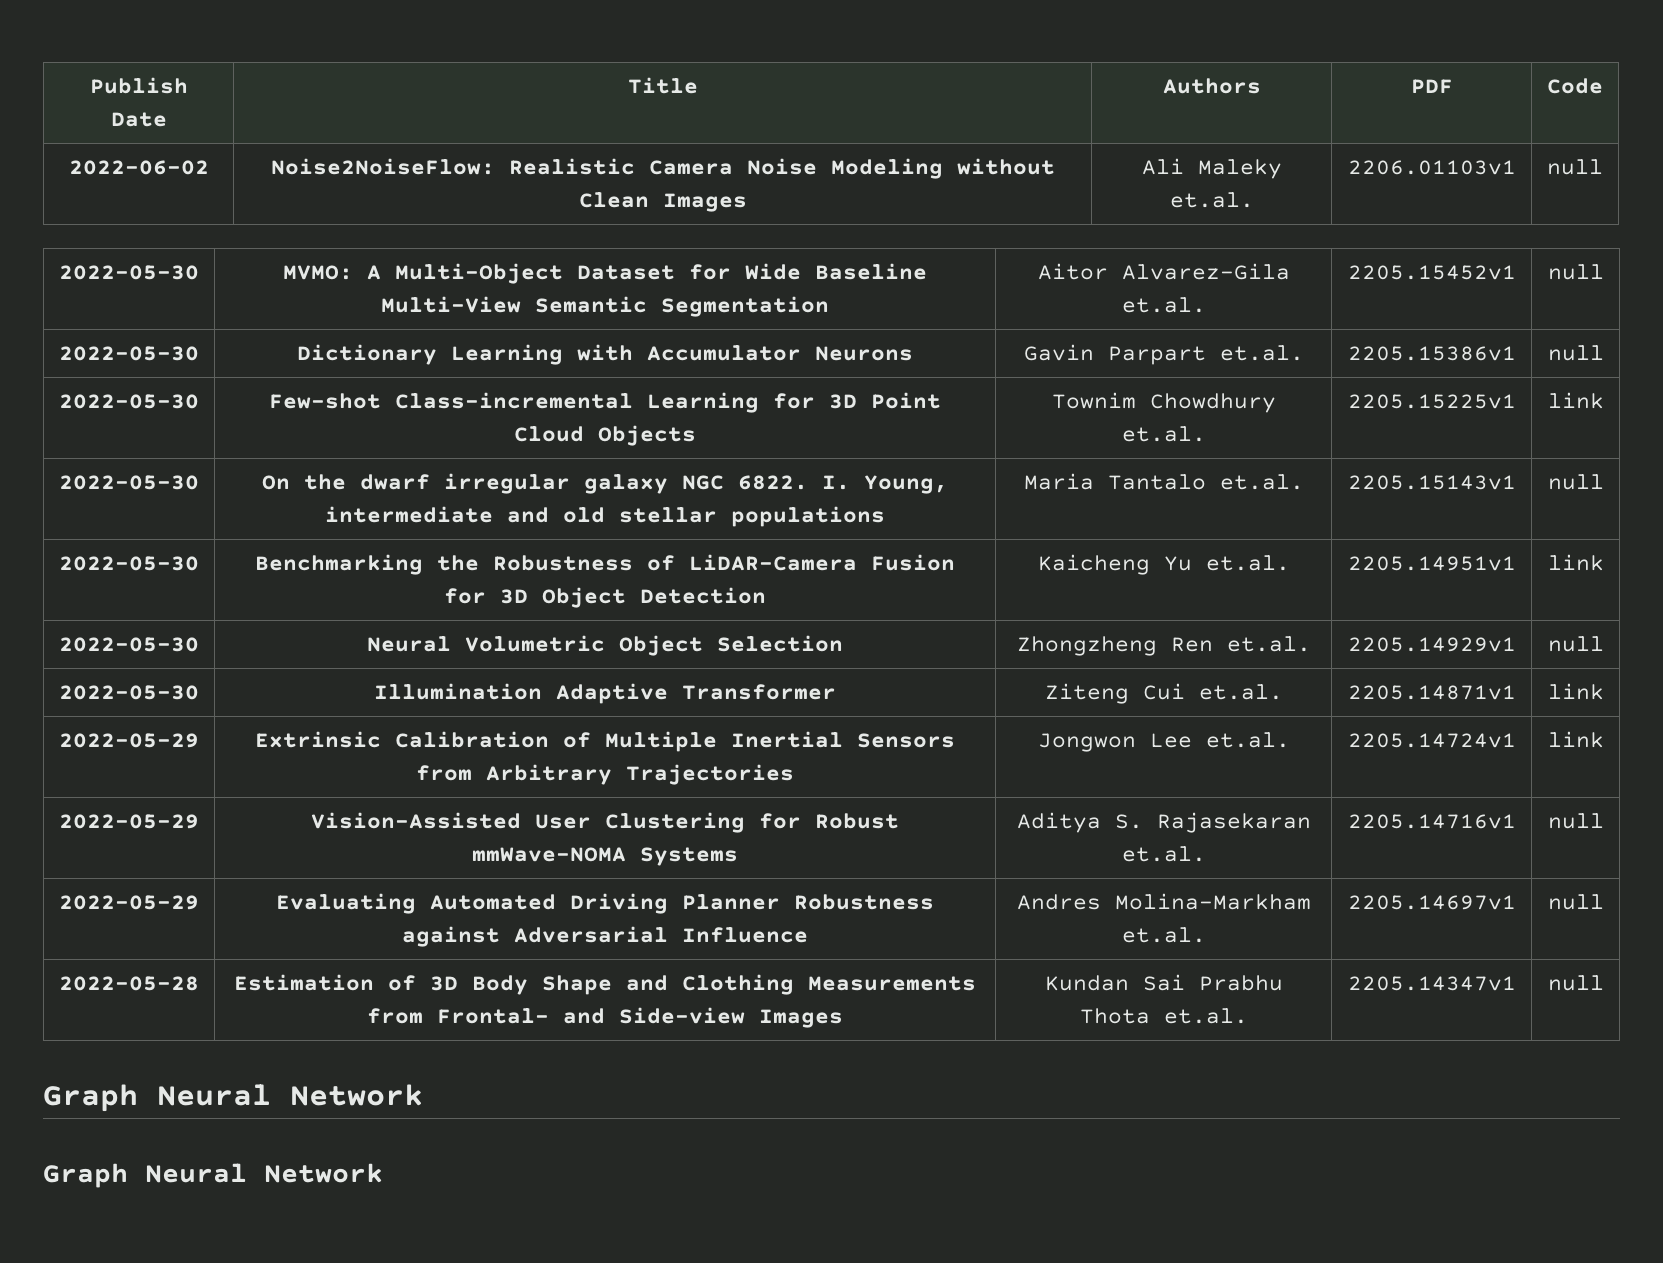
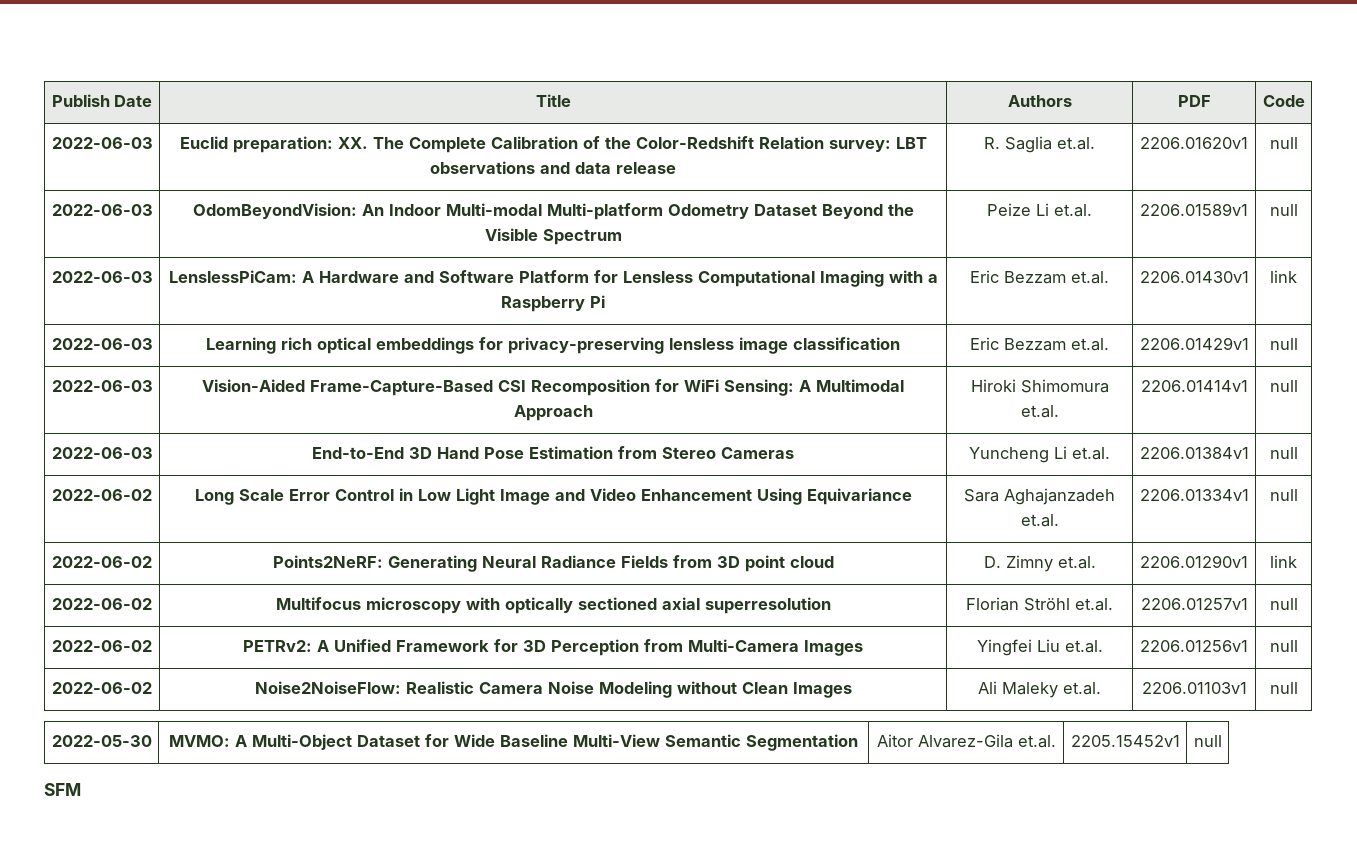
(1603, 86) none -> [51,137,153,149] [179,136,927,153] [430,161,676,174] [984,136,1095,153] [1140,137,1248,149] [1269,137,1298,149] [51,204,153,216] [192,203,914,220] [484,228,622,245] [987,203,1092,217] [1140,203,1248,216] [1269,204,1298,216] [51,271,153,283] [168,270,938,287] [501,295,605,312] [970,270,1109,284] [1139,271,1249,283] [1270,270,1297,283] [51,338,153,350] [206,337,900,354] [970,337,1109,351] [1139,337,1249,350] [1269,338,1298,350] [51,380,153,392] [202,379,904,396] [513,405,593,421] [970,379,1109,393] [1020,405,1059,418] [1140,380,1248,392] [1269,380,1298,392] [51,447,153,459] [312,446,794,459] [969,446,1110,463] [1139,447,1249,459] [1269,447,1298,459] [52,489,152,501] [194,488,912,505] [964,488,1115,505] [1020,514,1059,527] [1139,489,1249,501] [1269,489,1298,501] [52,556,152,568] [272,555,834,572] [983,555,1096,572] [1140,555,1248,568] [1270,555,1297,568] [52,598,152,610] [275,597,831,614] [966,597,1113,611] [1140,598,1248,610] [1269,598,1298,610] [52,640,152,652] [243,639,863,656] [976,639,1103,656] [1140,640,1248,652] [1269,640,1298,652] // 2022-06-03 | Euclid preparation: XX. The Complete Calibration of the Color-Redshift Relation survey: LBT observations and data release | R. Saglia et.al. | 2206.01620v1 | null // 2022-06-03 | OdomBeyondVision: An Indoor Multi-modal Multi-platform Odometry Dataset Beyond the Visible Spectrum | Peize Li et.al. | 2206.01589v1 | null // 2022-06-03 | LenslessPiCam: A Hardware and Software Platform for Lensless Computational Imaging with a Raspberry Pi | Eric Bezzam et.al. | 2206.01430v1 | link // 2022-06-03 | Learning rich optical embeddings for privacy-preserving lensless image classification | Eric Bezzam et.al. | 2206.01429v1 | null // 2022-06-03 | Vision-Aided Frame-Capture-Based CSI Recomposition for WiFi Sensing: A Multimodal Approach | Hiroki Shimomura et.al. | 2206.01414v1 | null // 2022-06-03 | End-to-End 3D Hand Pose Estimation from Stereo Cameras | Yuncheng Li et.al. | 2206.01384v1 | null // 2022-06-02 | Long Scale Error Control in Low Light Image and Video Enhancement Using Equivariance | Sara Aghajanzadeh et.al. | 2206.01334v1 | null // 2022-06-02 | Points2NeRF: Generating Neural Radiance Fields from 3D point cloud | D. Zimny et.al. | 2206.01290v1 | link // 2022-06-02 | Multifocus microscopy with optically sectioned axial superresolution | Florian Ströhl et.al. | 2206.01257v1 | null // 2022-06-02 | PETRv2: A Unified Framework for 3D Perception from Multi-Camera Images | Yingfei Liu et.al. | 2206.01256v1 | null
[59,346,199,361] [297,344,913,365] [1023,344,1304,365] [1347,346,1516,361] [1547,345,1604,361] [59,394,199,409] [269,392,941,413] [514,425,696,446] [1051,392,1276,413] [1121,426,1206,442] [1347,394,1516,409] [1547,392,1604,409] [59,475,199,490] [262,473,948,494] [325,506,885,527] [1023,473,1304,490] [1347,475,1516,490] [1547,474,1604,490] [59,556,199,571] [255,554,955,575] [444,587,766,608] [1037,554,1290,575] [1347,556,1516,571] [1547,554,1604,571] [59,637,199,652] [367,635,843,656] [1016,636,1311,656] [1347,637,1516,652] [1547,636,1604,652] [59,685,199,700] [374,683,836,704] [1044,683,1283,704] [1347,685,1516,700] [1547,683,1604,700] [59,733,199,748] [255,731,955,752] [416,764,794,785] [1037,732,1290,752] [1347,733,1516,748] [1547,731,1604,748] [59,814,199,829] [311,812,899,833] [472,847,738,866] [1016,812,1311,833] [1121,846,1206,862] [1347,814,1516,829] [1547,813,1604,829] [59,895,199,910] [276,893,934,914] [402,926,808,947] [1016,893,1311,910] [1121,927,1206,943] [1347,895,1516,910] [1547,894,1604,910] [59,976,199,991] [234,974,976,995] [367,1007,843,1028] [1044,974,1283,991] [1079,1008,1248,1024] [1347,976,1516,991] [1547,975,1604,991] [43,1084,423,1112] [43,1163,383,1188] // 2022-05-30 | Dictionary Learning with Accumulator Neurons | Gavin Parpart et.al. | 2205.15386v1 | null // 2022-05-30 | Few-shot Class-incremental Learning for 3D Point Cloud Objects | Townim Chowdhury et.al. | 2205.15225v1 | link // 2022-05-30 | On the dwarf irregular galaxy NGC 6822. I. Young, intermediate and old stellar populations | Maria Tantalo et.al. | 2205.15143v1 | null // 2022-05-30 | Benchmarking the Robustness of LiDAR-Camera Fusion for 3D Object Detection | Kaicheng Yu et.al. | 2205.14951v1 | link // 2022-05-30 | Neural Volumetric Object Selection | Zhongzheng Ren et.al. | 2205.14929v1 | null // 2022-05-30 | Illumination Adaptive Transformer | Ziteng Cui et.al. | 2205.14871v1 | link // 2022-05-29 | Extrinsic Calibration of Multiple Inertial Sensors from Arbitrary Trajectories | Jongwon Lee et.al. | 2205.14724v1 | link // 2022-05-29 | Vision-Assisted User Clustering for Robust mmWave-NOMA Systems | Aditya S. Rajasekaran et.al. | 2205.14716v1 | null // 2022-05-29 | Evaluating Automated Driving Planner Robustness against Adversarial Influence | Andres Molina-Markham et.al. | 2205.14697v1 | null // 2022-05-28 | Estimation of 3D Body Shape and Clothing Measurements from Frontal- and Side-view Images | Kundan Sai Prabhu Thota et.al. | 2205.14347v1 | null // Graph Neural Network // Graph Neural Network -> [44,783,81,796] // SFM

